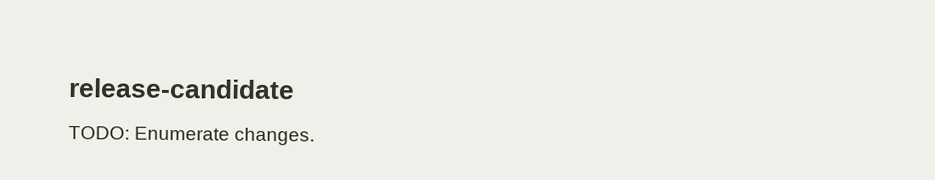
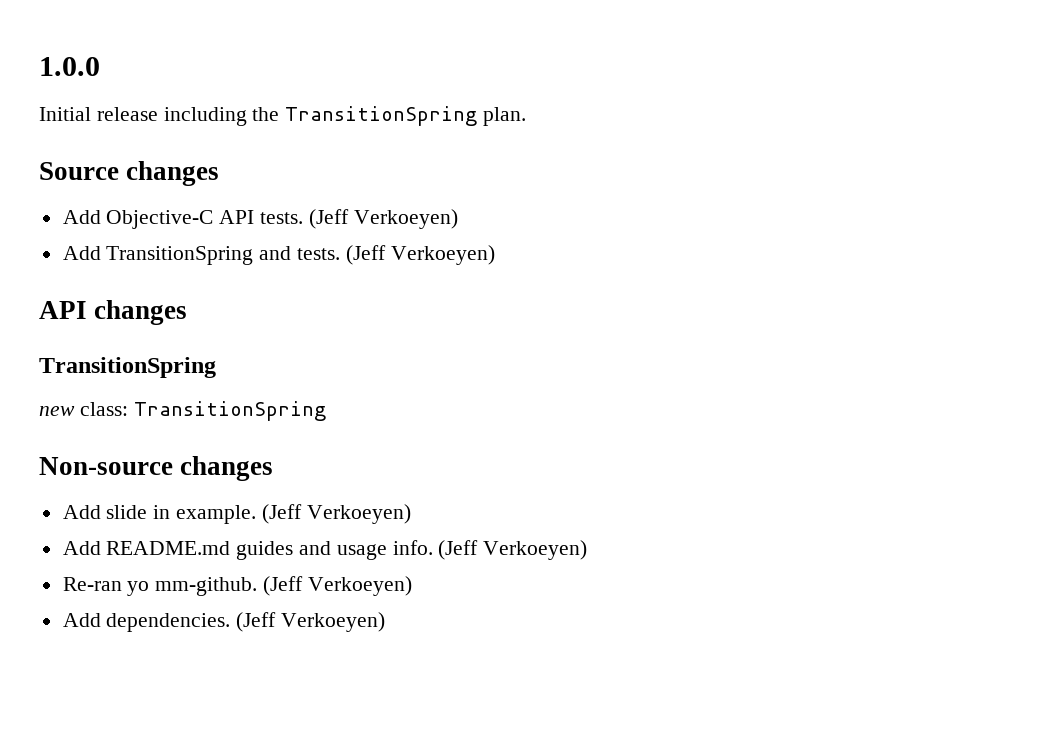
[68,77,295,100] [68,125,316,146] release-candidate // TODO: Enumerate changes. -> [39,57,100,76] [39,106,527,126] [39,161,220,186] [62,209,458,229] [62,245,495,265] [39,300,188,325] [39,357,216,378] [39,401,326,421] [39,456,274,481] [62,504,411,524] [62,540,588,560] [62,576,412,596] [62,612,386,632] 1.0.0 // Initial release including the TransitionSpring plan. // Source changes // Add Objective-C API tests. (Jeff Verkoeyen) // Add TransitionSpring and tests. (Jeff Verkoeyen) // API changes // TransitionSpring // new class: TransitionSpring // Non-source changes // Add slide in example. (Jeff Verkoeyen) // Add README.md guides and usage info. (Jeff Verkoeyen) // Re-ran yo mm-github. (Jeff Verkoeyen) // Add dependencies. (Jeff Verkoeyen)

